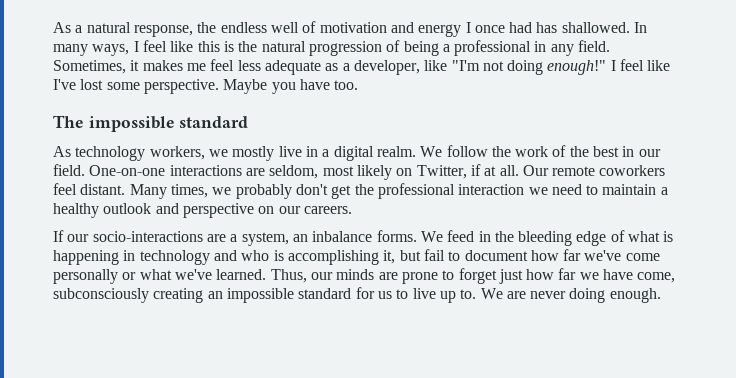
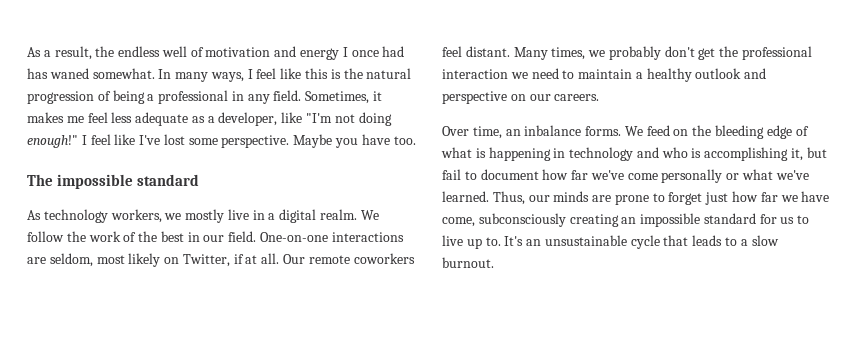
[86,22,193,37] natural response, -> [54,46,92,60] result,
[561,22,630,33] shallowed. -> [49,68,155,79] waned somewhat.
[53,230,289,246] If our socio-interactions are a system, -> [442,126,502,139] Over time,
[478,231,491,242] in -> [673,129,689,136] on
[480,288,661,303] We are never doing enough. -> [504,235,779,249] [442,257,494,268] It's an unsustainable cycle that leads to a slow burnout.

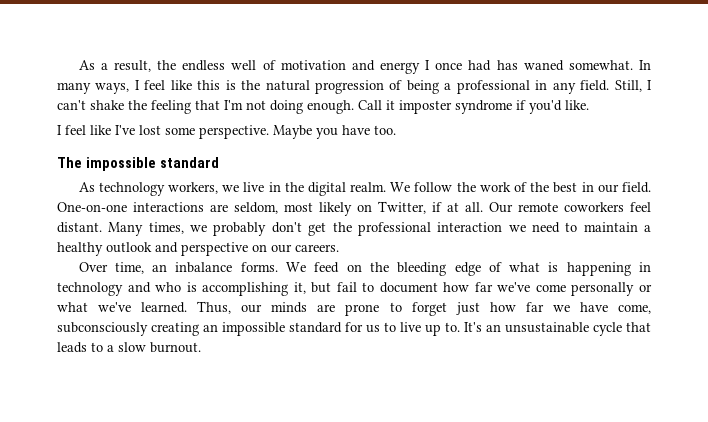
[305,91,383,104] [27,112,392,126] [27,135,78,148] Sometimes, it makes me feel less adequate as a developer, like "I'm not doing enough!" -> [614,80,653,92] [57,100,589,114] Still, I can't shake the feeling that I'm not doing enough. Call it imposter syndrome if you'd like. //
[185,209,225,223] mostly -> (240, 188) none
[268,213,276,220] a -> [284,182,304,192] the

